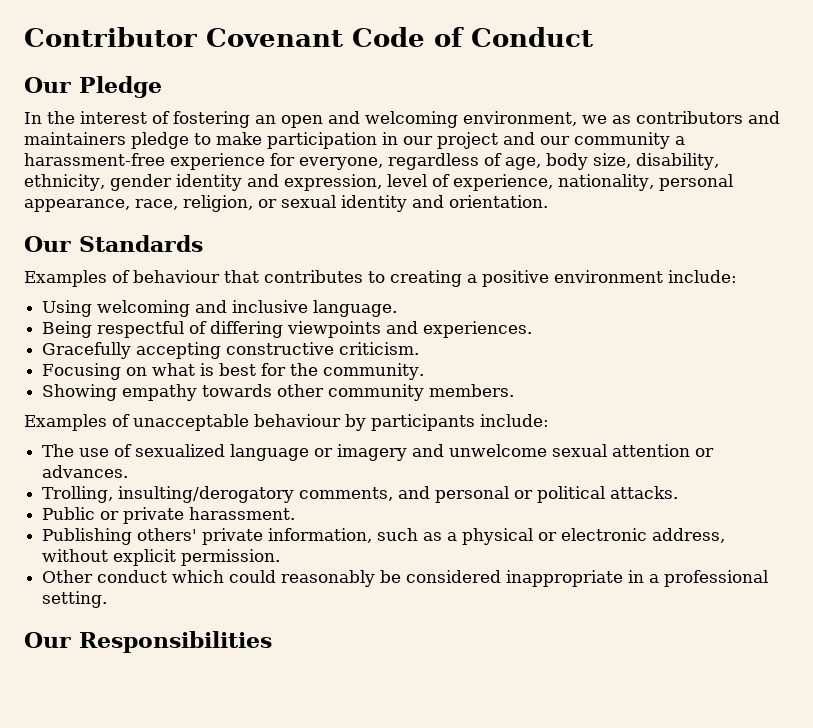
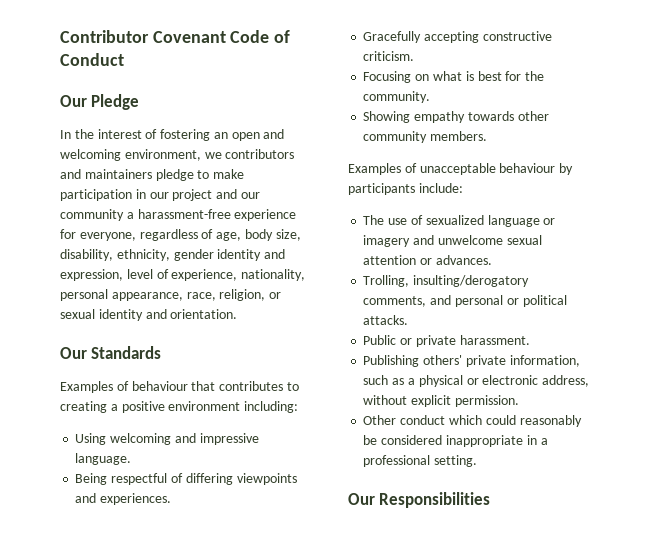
[612,115,631,124] as -> (222, 155) none
[668,270,737,283] include: -> [244,401,299,413] including:
[232,300,309,313] inclusive -> [199,433,259,445] impressive

